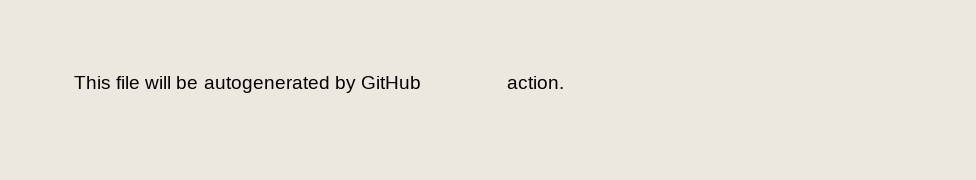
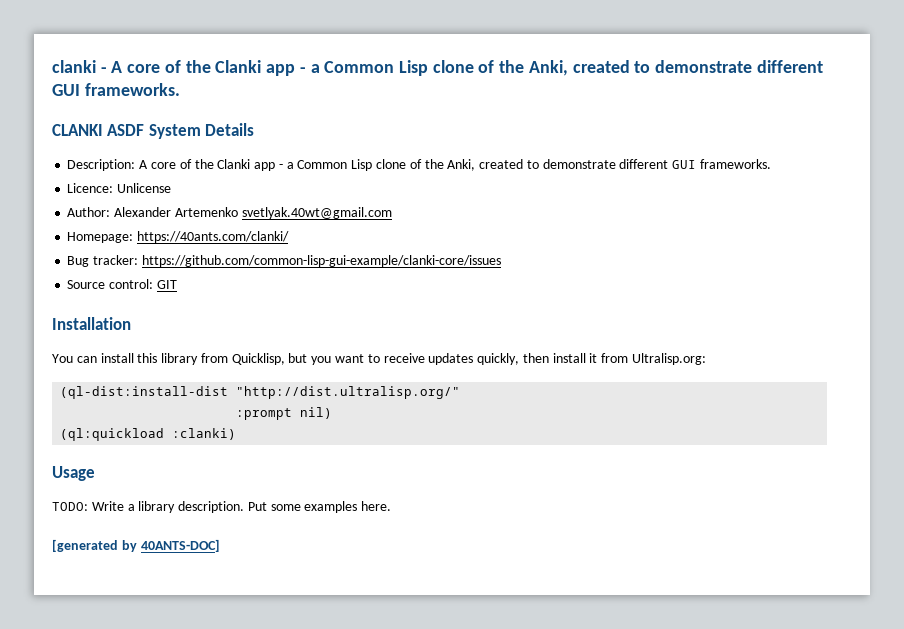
[74,76,564,93] This file will be autogenerated by GitHub action. -> [52,60,823,76] [52,83,180,96] [52,123,255,139] [67,159,771,171] [67,183,172,193] [67,207,392,219] [67,231,290,243] [67,255,501,267] [67,279,177,289] [52,317,131,330] [52,353,707,365] [60,386,461,399] [236,407,333,420] [60,428,237,441] [52,466,95,481] [52,501,392,513] [52,539,220,552] clanki - A core of the Clanki app - a Common Lisp clone of the Anki, created to demonstrate different GUI frameworks. // CLANKI ASDF System Details // Description: A core of the Clanki app - a Common Lisp clone of the Anki, created to demonstrate different GUI frameworks. // Licence: Unlicense // Author: Alexander Artemenko svetlyak.40wt@gmail.com // Homepage: https://40ants.com/clanki/ // Bug tracker: https://github.com/common-lisp-gui-example/clanki-core/issues // Source control: GIT // Installation // You can install this library from Quicklisp, but you want to receive updates quickly, then install it from Ultralisp.org: // (ql-dist:install-dist "http://dist.ultralisp.org/" // :prompt nil) // (ql:quickload :clanki) // Usage // TODO: Write a library description. Put some examples here. // [generated by 40ANTS-DOC]

